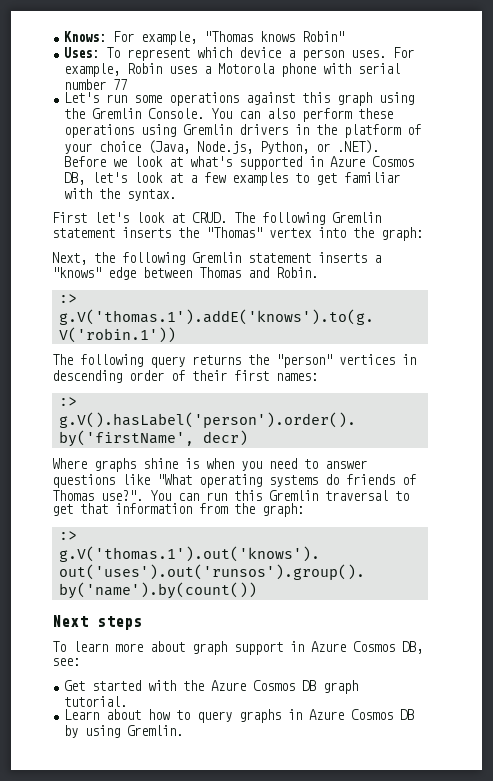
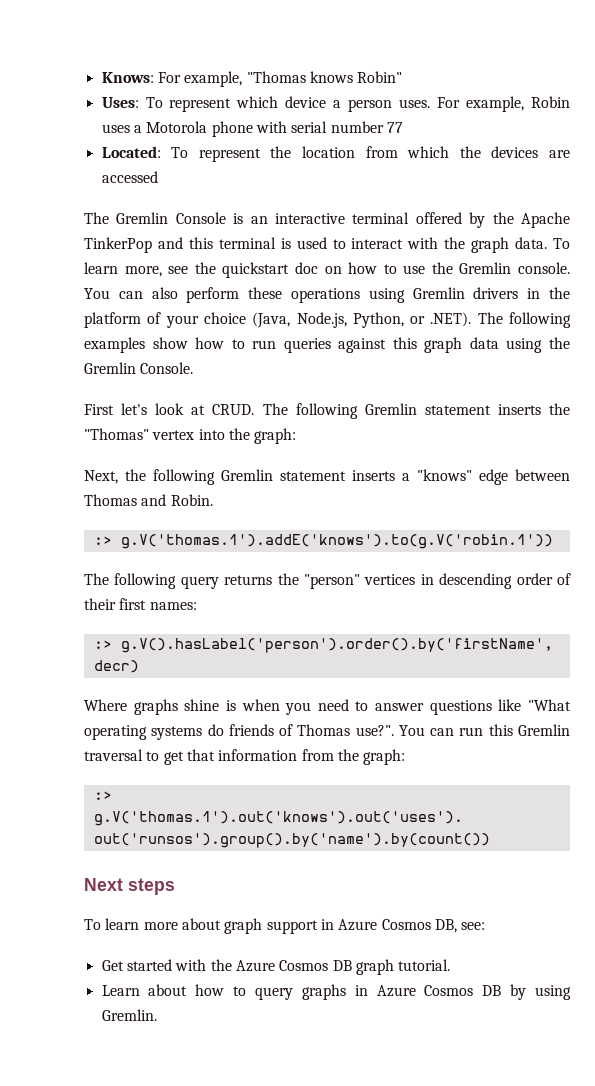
[64,92,415,106] [64,108,205,119] Let's run some operations against this graph using the Gremlin Console. -> [101,146,571,162] [101,171,158,183] [84,212,570,228] [84,237,570,253] [84,262,570,278] Located: To represent the location from which the devices are accessed // The Gremlin Console is an interactive terminal offered by the Apache TinkerPop and this terminal is used to interact with the graph data. To learn more, see the quickstart doc on how to use the Gremlin console.
[64,156,415,170] [64,172,401,186] [64,188,177,201] Before we look at what's supported in Azure Cosmos DB, let's look at a few examples to get familiar with the syntax. -> [477,312,571,328] [84,337,571,353] [84,362,194,374] The following examples show how to run queries against this graph data using the Gremlin Console.

